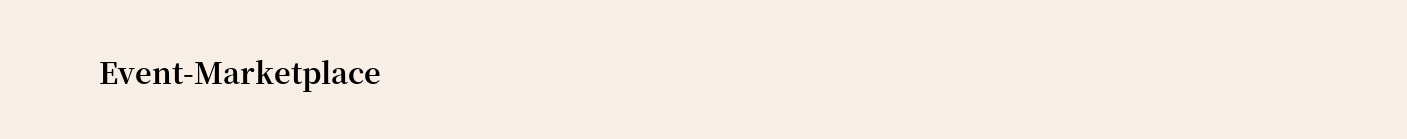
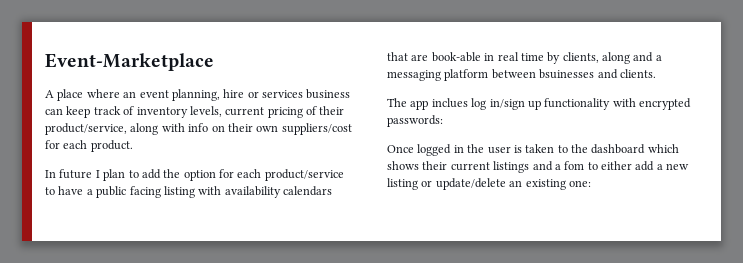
(381, 75) none -> [45,89,351,101] [45,106,345,118] [45,123,352,135] [45,140,133,152] [45,169,344,181] [45,186,332,198] [387,52,662,64] [387,69,656,81] [387,98,691,110] [387,115,443,127] [387,144,679,156] [387,161,690,173] [387,178,591,190] // A place where an event planning, hire or services business can keep track of inventory levels, current pricing of their product/service, along with info on their own suppliers/cost for each product. // In future I plan to add the option for each product/service to have a public facing listing with availability calendars that are book-able in real time by clients, along and a messaging platform between bsuinesses and clients. // The app inclues log in/sign up functionality with encrypted passwords: // Once logged in the user is taken to the dashboard which shows their current listings and a fom to either add a new listing or update/delete an existing one:

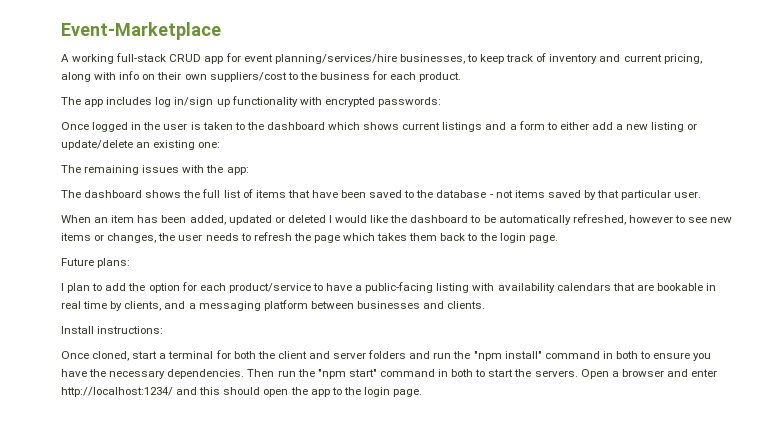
[57,89,351,101] [45,106,345,118] [45,123,127,135] place where an event planning, hire or services business can keep track of inventory levels, current pricing of their product/service, -> [72,53,702,64] working full-stack CRUD app for event planning/services/hire businesses, to keep track of inventory and current pricing,
(352, 129) none -> [287,72,370,80] to the business
[45,169,344,181] [45,186,332,198] [387,52,662,64] [387,69,656,81] // In future I plan to add the option for each product/service to have a public facing listing with availability calendars that are book-able in real time by clients, along and a messaging platform between bsuinesses and clients. -> (462, 77) none
[431,98,468,108] inclues -> [106,97,153,105] includes
[422,161,448,170] their -> (400, 126) none
[564,161,585,170] fom -> [518,121,545,130] form
(591, 183) none -> [61,165,249,175] [61,189,702,200] [61,214,733,225] [61,232,558,243] [61,258,131,268] [61,282,717,293] [61,300,486,311] [61,326,164,334] [61,350,712,361] [61,369,718,379] [61,387,423,397] // The remaining issues with the app: // The dashboard shows the full list of items that have been saved to the database - not items saved by that particular user. // When an item has been added, updated or deleted I would like the dashboard to be automatically refreshed, however to see new items or changes, the user needs to refresh the page which takes them back to the login page. // Future plans: // I plan to add the option for each product/service to have a public-facing listing with availability calendars that are bookable in real time by clients, and a messaging platform between businesses and clients. // Install instructions: // Once cloned, start a terminal for both the client and server folders and run the "npm install" command in both to ensure you have the necessary dependencies. Then run the "npm start" command in both to start the servers. Open a browser and enter http://localhost:1234/ and this should open the app to the login page.

